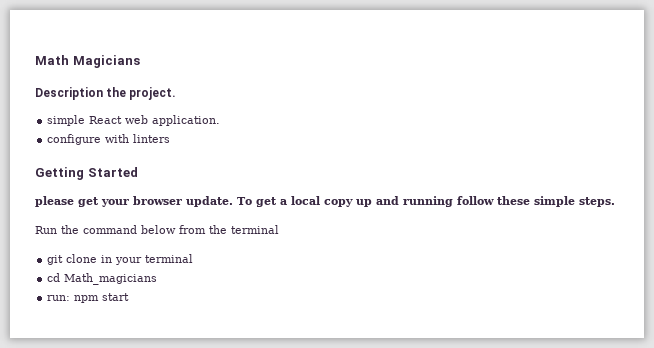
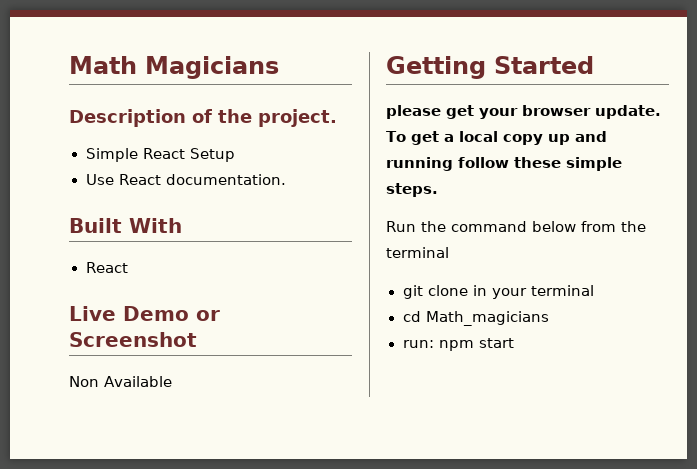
(103, 93) none -> [192,109,212,123] of
[47,115,221,126] [47,134,171,145] simple React web application. // configure with linters -> [85,148,235,162] [85,174,286,185] [69,218,182,233] [85,262,128,273] [69,306,220,321] [69,332,197,347] [69,376,172,387] Simple React Setup // Use React documentation. // Built With // React // Live Demo or Screenshot // Non Available

